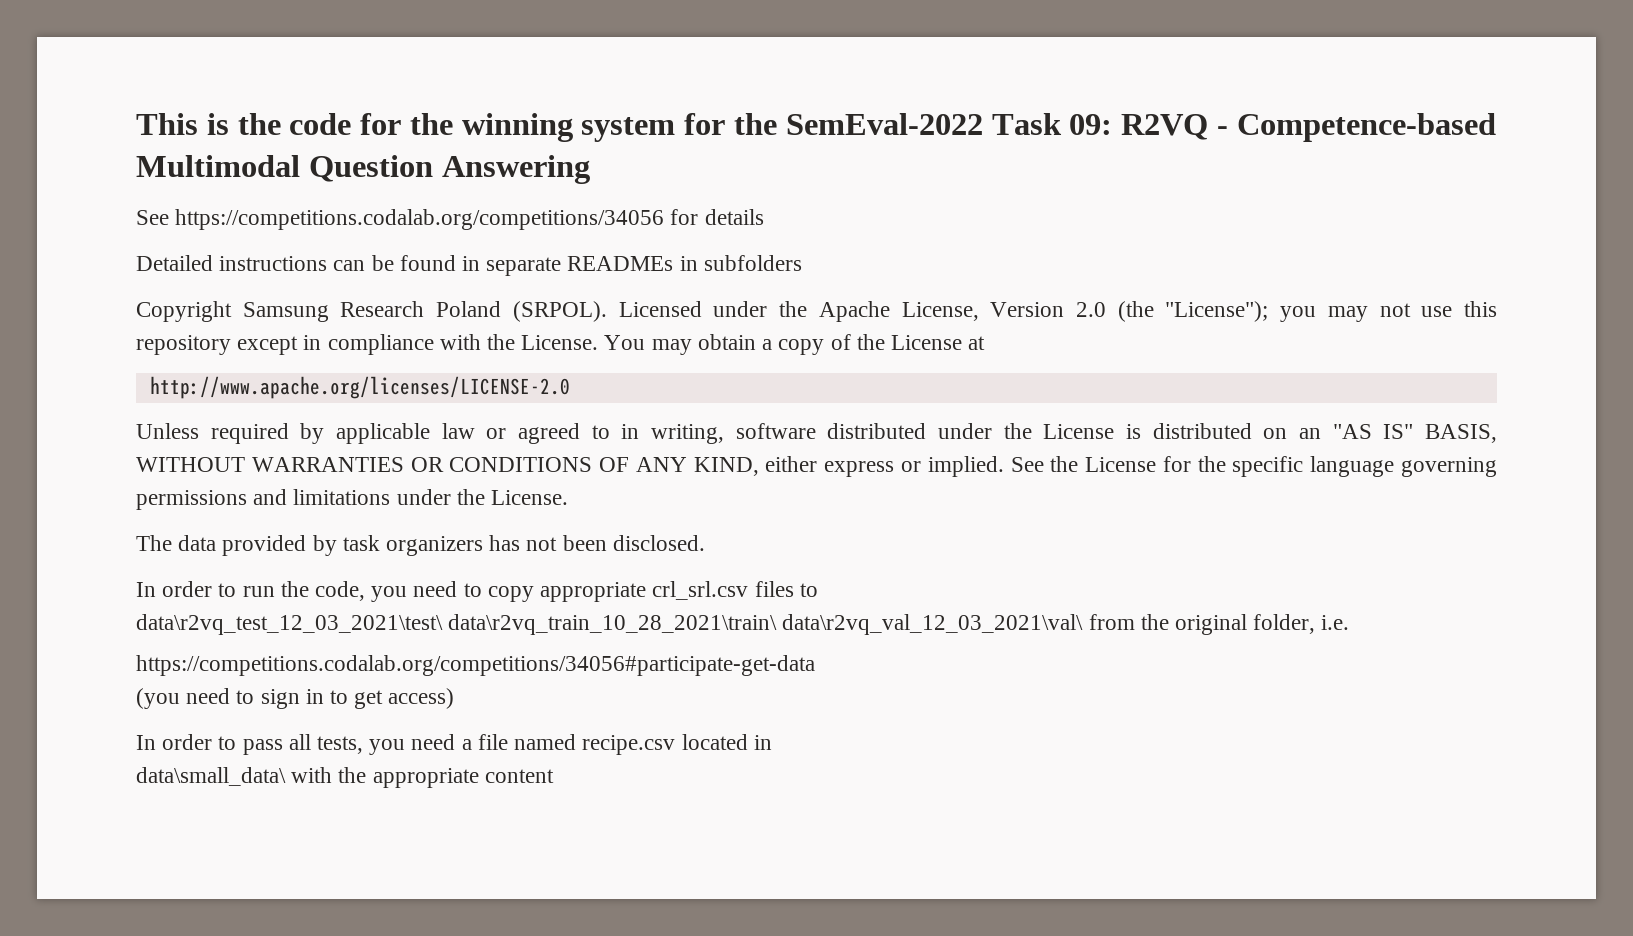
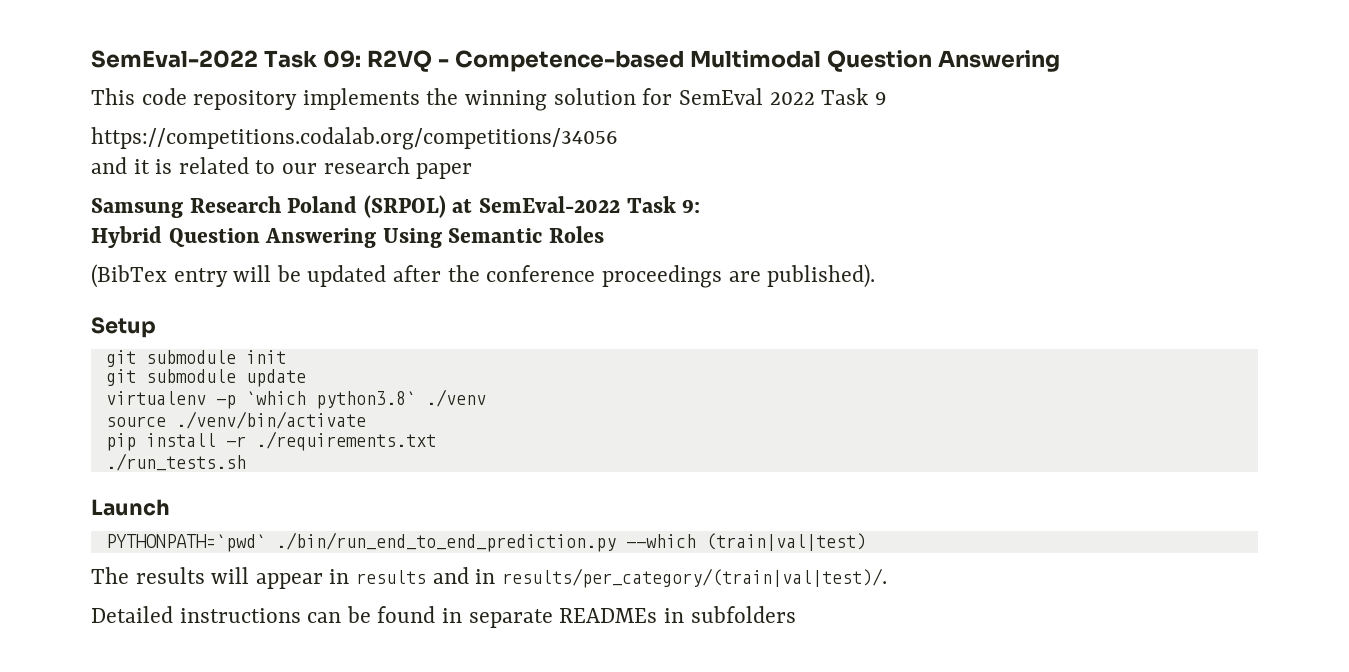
[136,113,777,142] This is the code for the winning system for the -> (91, 59) none
[136,209,764,230] See https://competitions.codalab.org/competitions/34056 for details -> [91,88,887,111] [91,127,618,150] [91,157,473,179] [91,195,701,218] [91,226,605,248] [91,264,876,288] [91,317,156,338] [105,350,286,367] [105,369,306,387] [105,389,486,409] [105,411,366,429] [105,431,436,451] [105,453,246,471] [91,499,170,516] [105,532,866,552] [91,567,887,589] This code repository implements the winning solution for SemEval 2022 Task 9 // https://competitions.codalab.org/competitions/34056 // and it is related to our research paper // Samsung Research Poland (SRPOL) at SemEval-2022 Task 9: // Hybrid Question Answering Using Semantic Roles // (BibTex entry will be updated after the conference proceedings are published). // Setup // git submodule init // git submodule update // virtualenv -p `which python3.8` ./venv // source ./venv/bin/activate // pip install -r ./requirements.txt // ./run_tests.sh // Launch // PYTHONPATH=`pwd` ./bin/run_end_to_end_prediction.py --which (train|val|test) // The results will appear in results and in results/per_category/(train|val|test)/.
[136,301,1497,322] [136,334,986,355] [149,376,570,399] [136,423,1498,444] [136,456,1498,477] [136,489,569,510] [136,535,705,556] [136,581,818,602] [136,614,1350,635] [136,655,815,676] [136,688,455,709] [136,734,772,755] [136,767,554,788] // Copyright Samsung Research Poland (SRPOL). Licensed under the Apache License, Version 2.0 (the "License"); you may not use this repository except in compliance with the License. You may obtain a copy of the License at // http://www.apache.org/licenses/LICENSE-2.0 // Unless required by applicable law or agreed to in writing, software distributed under the License is distributed on an "AS IS" BASIS, WITHOUT WARRANTIES OR CONDITIONS OF ANY KIND, either express or implied. See the License for the specific language governing permissions and limitations under the License. // The data provided by task organizers has not been disclosed. // In order to run the code, you need to copy appropriate crl_srl.csv files to // data\r2vq_test_12_03_2021\test\ data\r2vq_train_10_28_2021\train\ data\r2vq_val_12_03_2021\val\ from the original folder, i.e. // https://competitions.codalab.org/competitions/34056#participate-get-data // (you need to sign in to get access) // In order to pass all tests, you need a file named recipe.csv located in // data\small_data\ with the appropriate content -> (796, 614) none

